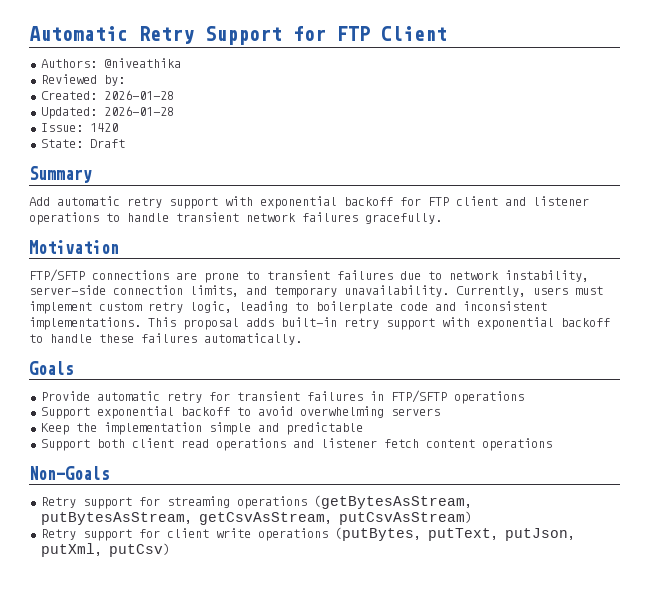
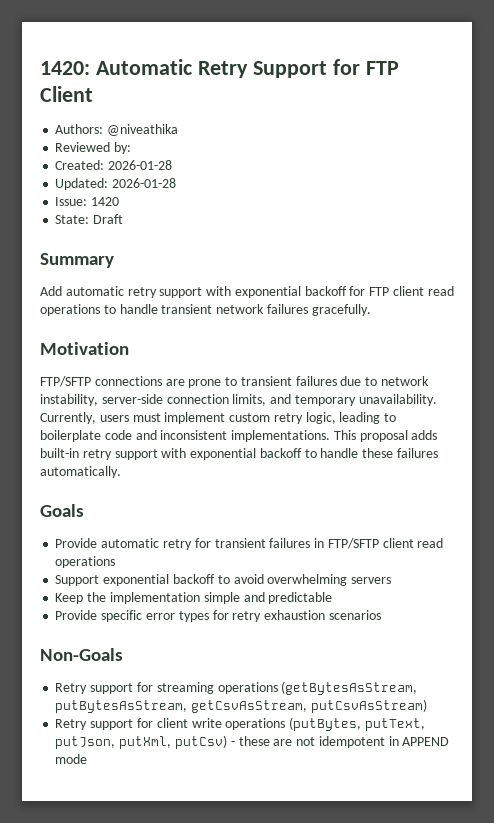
(29, 33) none -> [40,61,90,75] 1420:
[505,196,589,206] and listener -> [427,286,454,296] read
(447, 396) none -> [382,538,444,548] client read
[40,438,552,451] Support both client read operations and listener fetch content operations -> [55,610,381,622] Provide specific error types for retry exhaustion scenarios
(170, 550) none -> [230,736,450,748] [55,754,88,764] - these are not idempotent in APPEND mode

